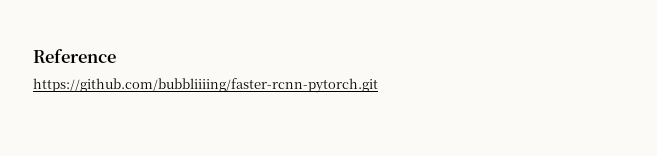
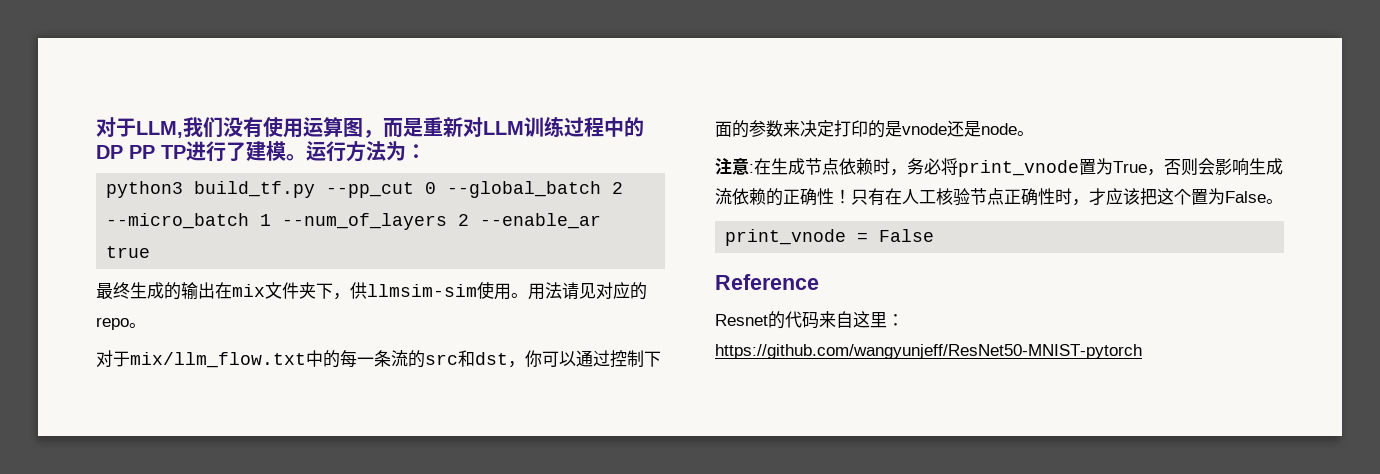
[33,49,116,63] [33,78,378,93] Reference // https://github.com/bubbliiiing/faster-rcnn-pytorch.git -> [96,116,644,138] [96,141,426,162] [106,181,624,198] [106,213,602,230] [106,246,151,258] [96,281,647,300] [96,317,146,330] [96,350,661,368] [715,120,1034,138] [715,158,1283,177] [715,188,1283,206] [725,229,935,246] [715,274,819,290] [715,311,904,329] [715,344,1142,359] 对于LLM,我们没有使用运算图，而是重新对LLM训练过程中的DP PP TP进行了建模。运行方法为： // python3 build_tf.py --pp_cut 0 --global_batch 2 --micro_batch 1 --num_of_layers 2 --enable_ar true // 最终生成的输出在mix文件夹下，供llmsim-sim使用。用法请见对应的repo。 // 对于mix/llm_flow.txt中的每一条流的src和dst，你可以通过控制下面的参数来决定打印的是vnode还是node。 // 注意:在生成节点依赖时，务必将print_vnode置为True，否则会影响生成流依赖的正确性！只有在人工核验节点正确性时，才应该把这个置为False。 // print_vnode = False // Reference // Resnet的代码来自这里：https://github.com/wangyunjeff/ResNet50-MNIST-pytorch

